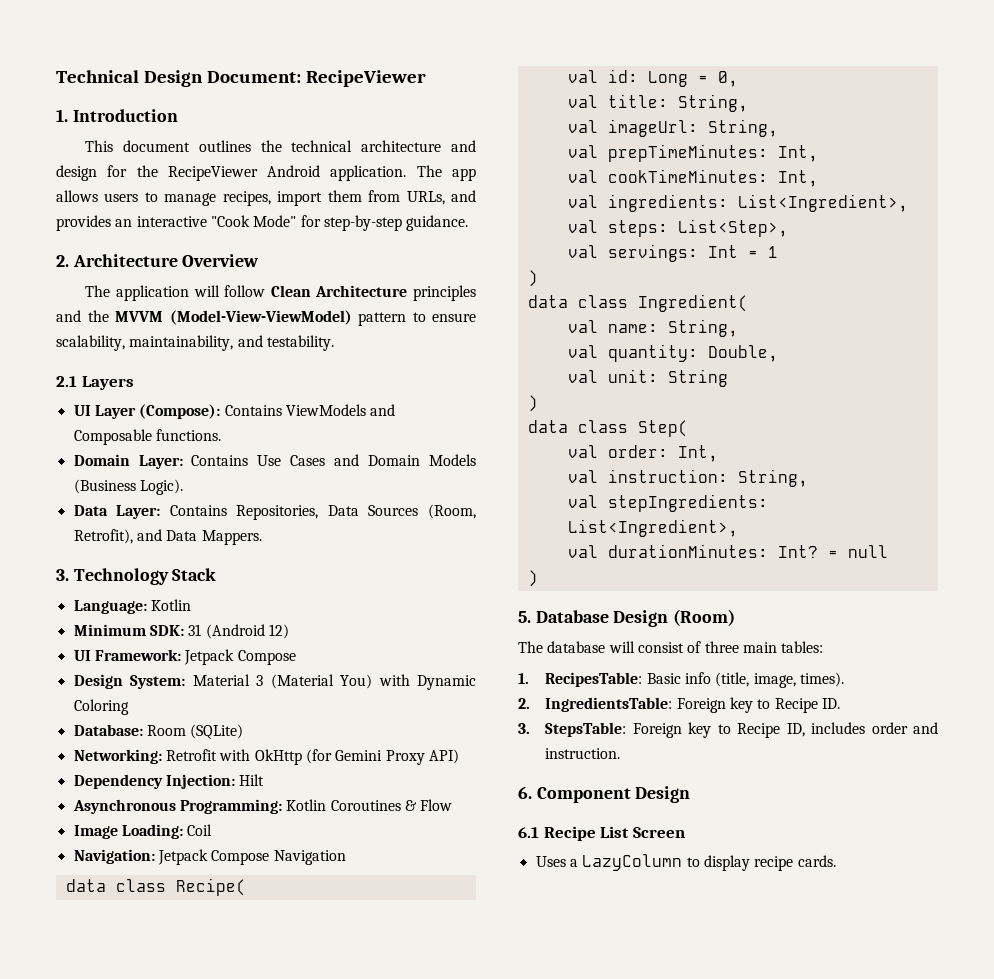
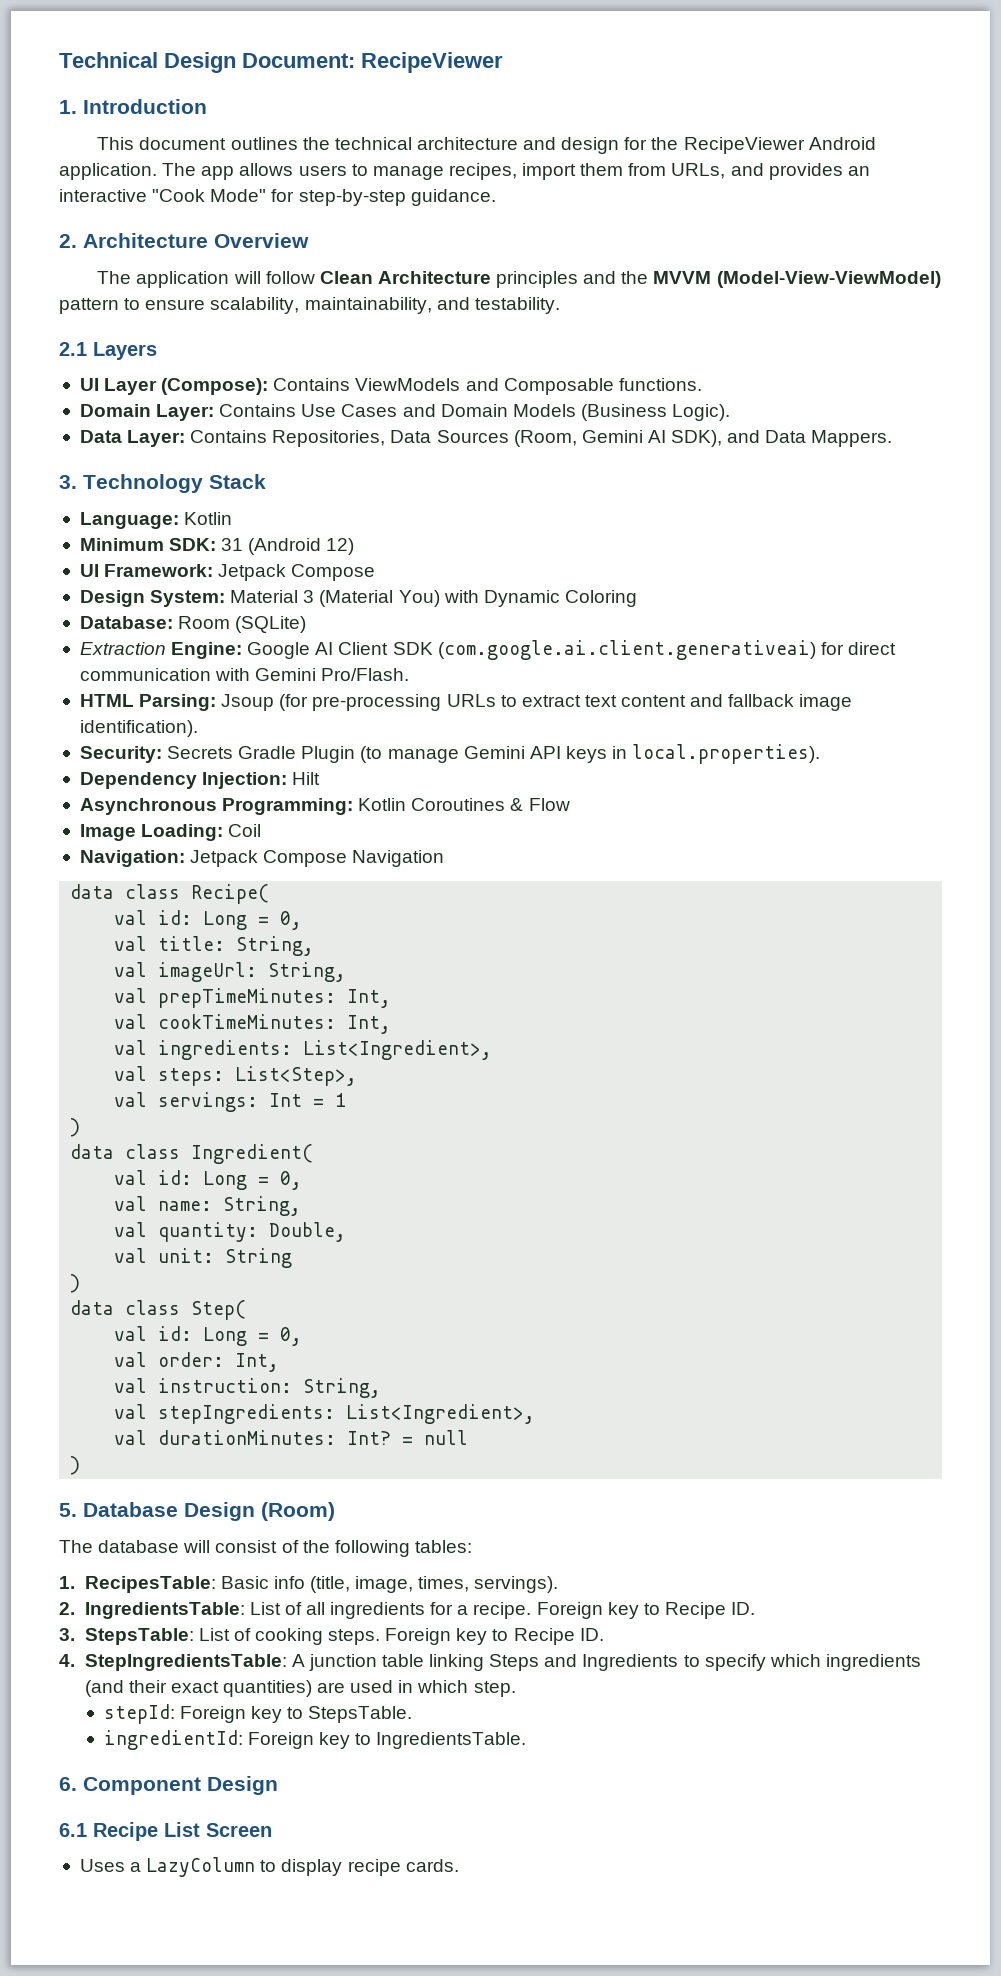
[73,529,133,544] Retrofit), -> [581,430,723,447] Gemini AI SDK),
[73,749,459,765] Networking: Retrofit with OkHttp (for Gemini Proxy API) -> [79,640,896,660] [79,668,410,681] [79,694,853,711] [79,720,198,737] [79,744,821,764] Extraction Engine: Google AI Client SDK (com.google.ai.client.generativeai) for direct communication with Gemini Pro/Flash. // HTML Parsing: Jsoup (for pre-processing URLs to extract text content and fallback image identification). // Security: Secrets Gradle Plugin (to manage Gemini API keys in local.properties).
(748, 303) none -> [114,1170,303,1190] // val id: Long = 0,
(688, 428) none -> [114,1326,303,1346] // val id: Long = 0,
[704,641,777,653] three main -> [302,1540,410,1557] the following
[799,672,844,687] times). -> [418,1576,559,1593] times, servings).
(673, 704) none -> [249,1602,532,1619] List of all ingredients for a recipe.
[632,722,938,738] [545,748,621,759] Foreign key to Recipe ID, includes order and instruction. -> [198,1628,604,1645] [59,1654,921,1671] [84,1680,516,1697] [103,1704,413,1724] [103,1730,527,1750] List of cooking steps. Foreign key to Recipe ID. // 4. StepIngredientsTable: A junction table linking Steps and Ingredients to specify which ingredients (and their exact quantities) are used in which step. // stepId: Foreign key to StepsTable. // ingredientId: Foreign key to IngredientsTable.

